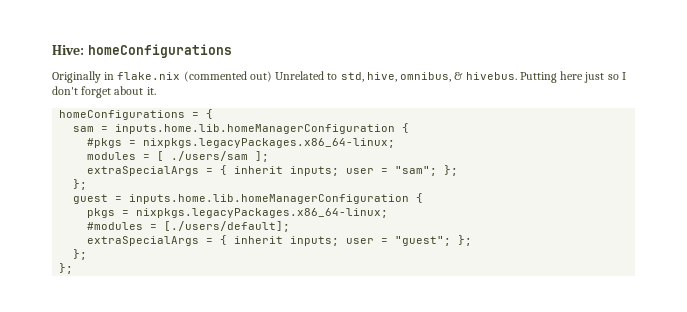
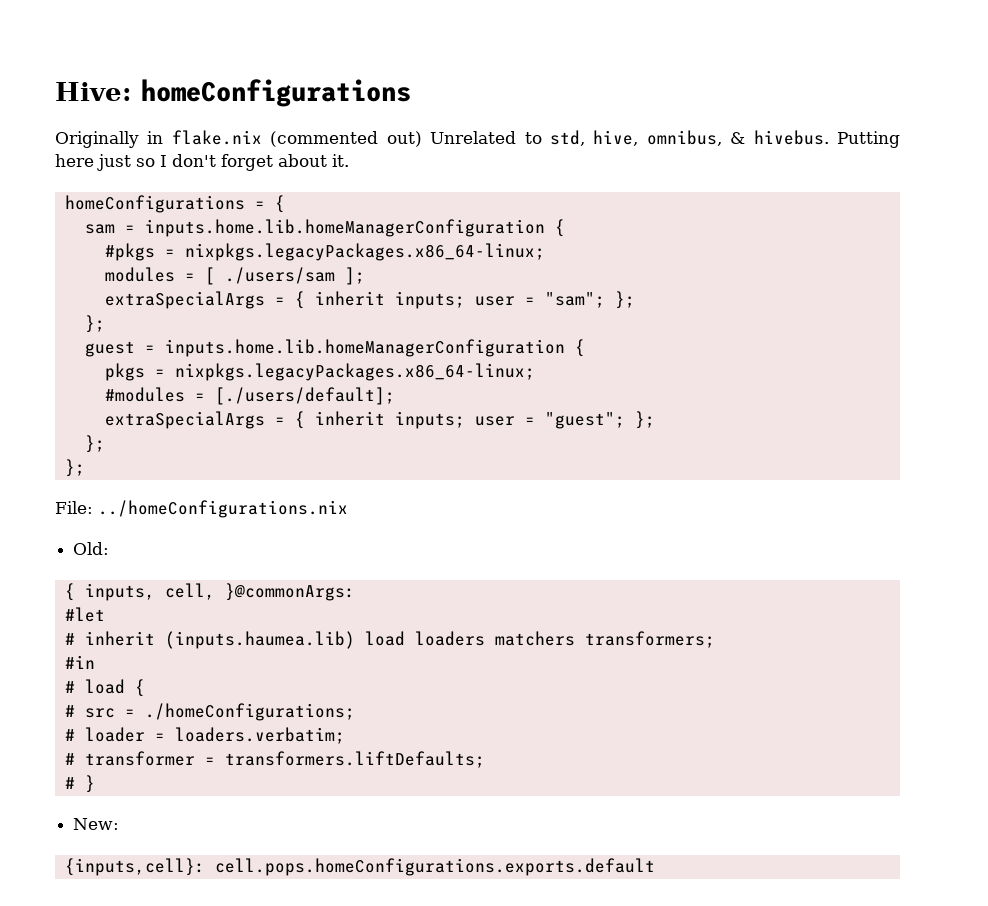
(74, 268) none -> [55,500,348,518] [73,542,110,555] [64,583,355,601] [64,607,105,622] [64,631,715,649] [64,655,95,669] [64,679,145,697] [64,703,355,721] [64,727,345,744] [64,751,485,768] [64,775,95,793] [73,818,120,830] [64,858,655,876] // File: ../homeConfigurations.nix // Old: // { inputs, cell, }@commonArgs: // #let // # inherit (inputs.haumea.lib) load loaders matchers transformers; // #in // # load { // # src = ./homeConfigurations; // # loader = loaders.verbatim; // # transformer = transformers.liftDefaults; // # } // New: // {inputs,cell}: cell.pops.homeConfigurations.exports.default

